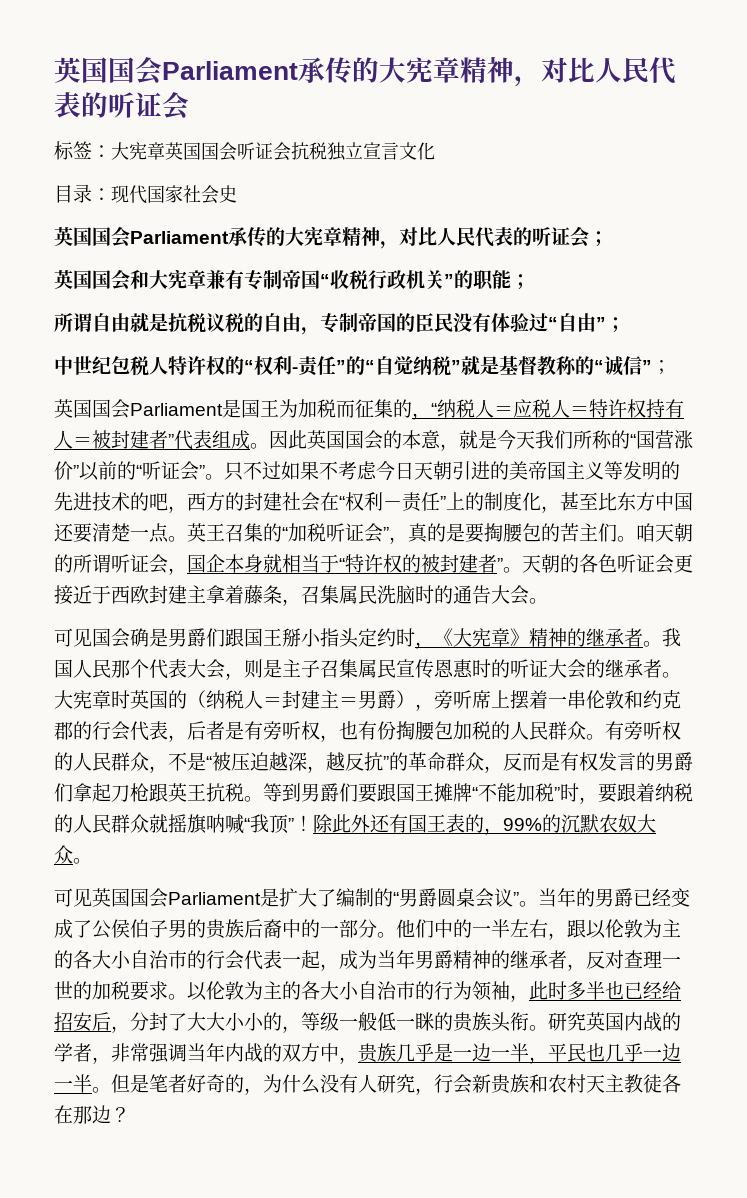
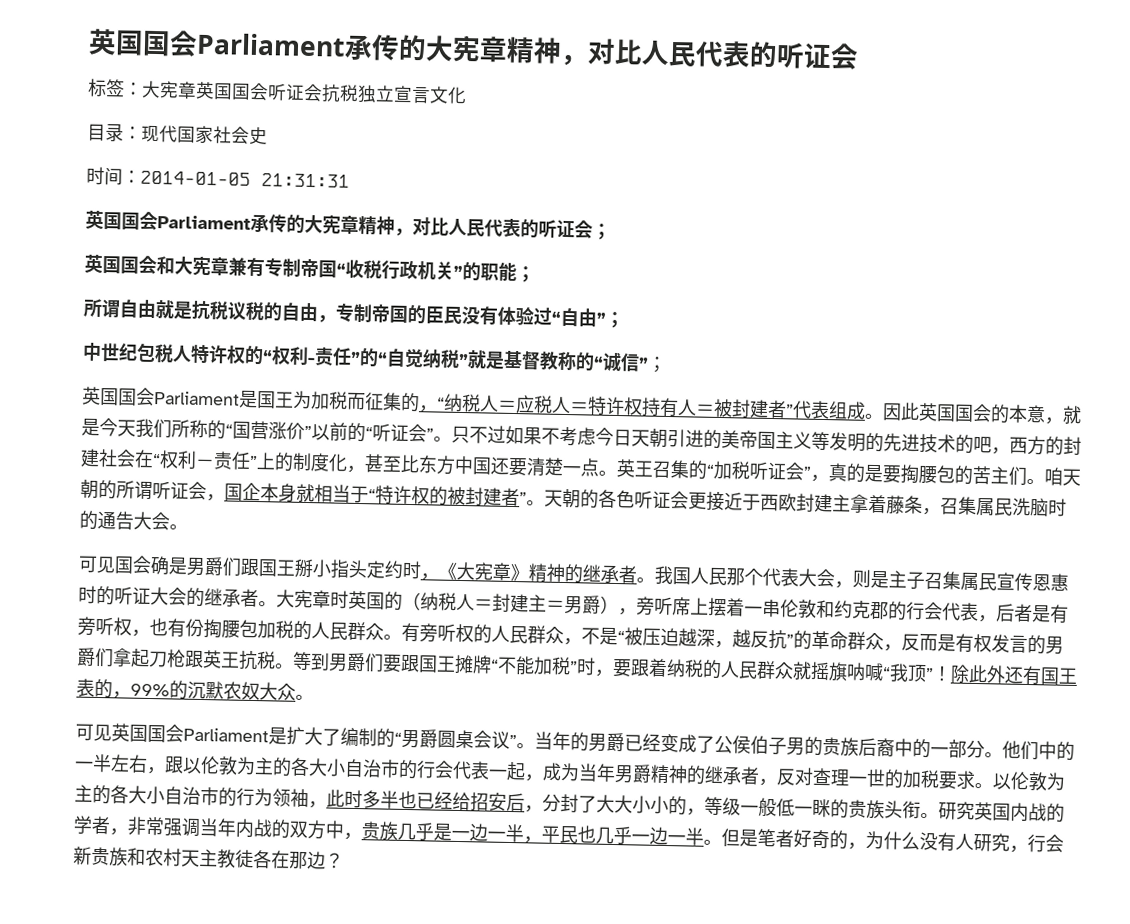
(237, 194) none -> [86,166,350,188] // 时间：2014-01-05 21:31:31

